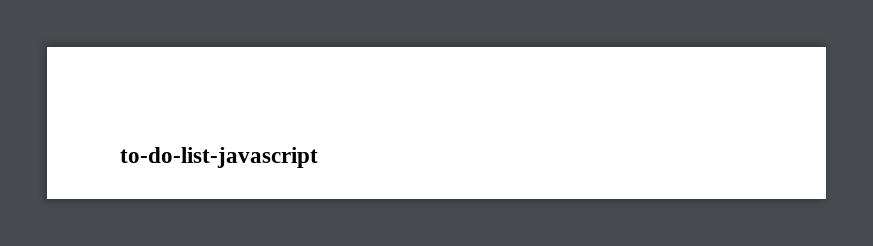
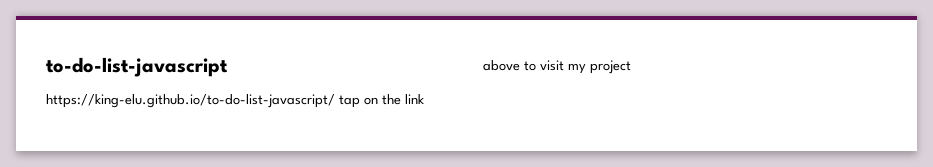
(318, 157) none -> [46,94,424,108] [483,60,631,74] // https://king-elu.github.io/to-do-list-javascript/ tap on the link above to visit my project

